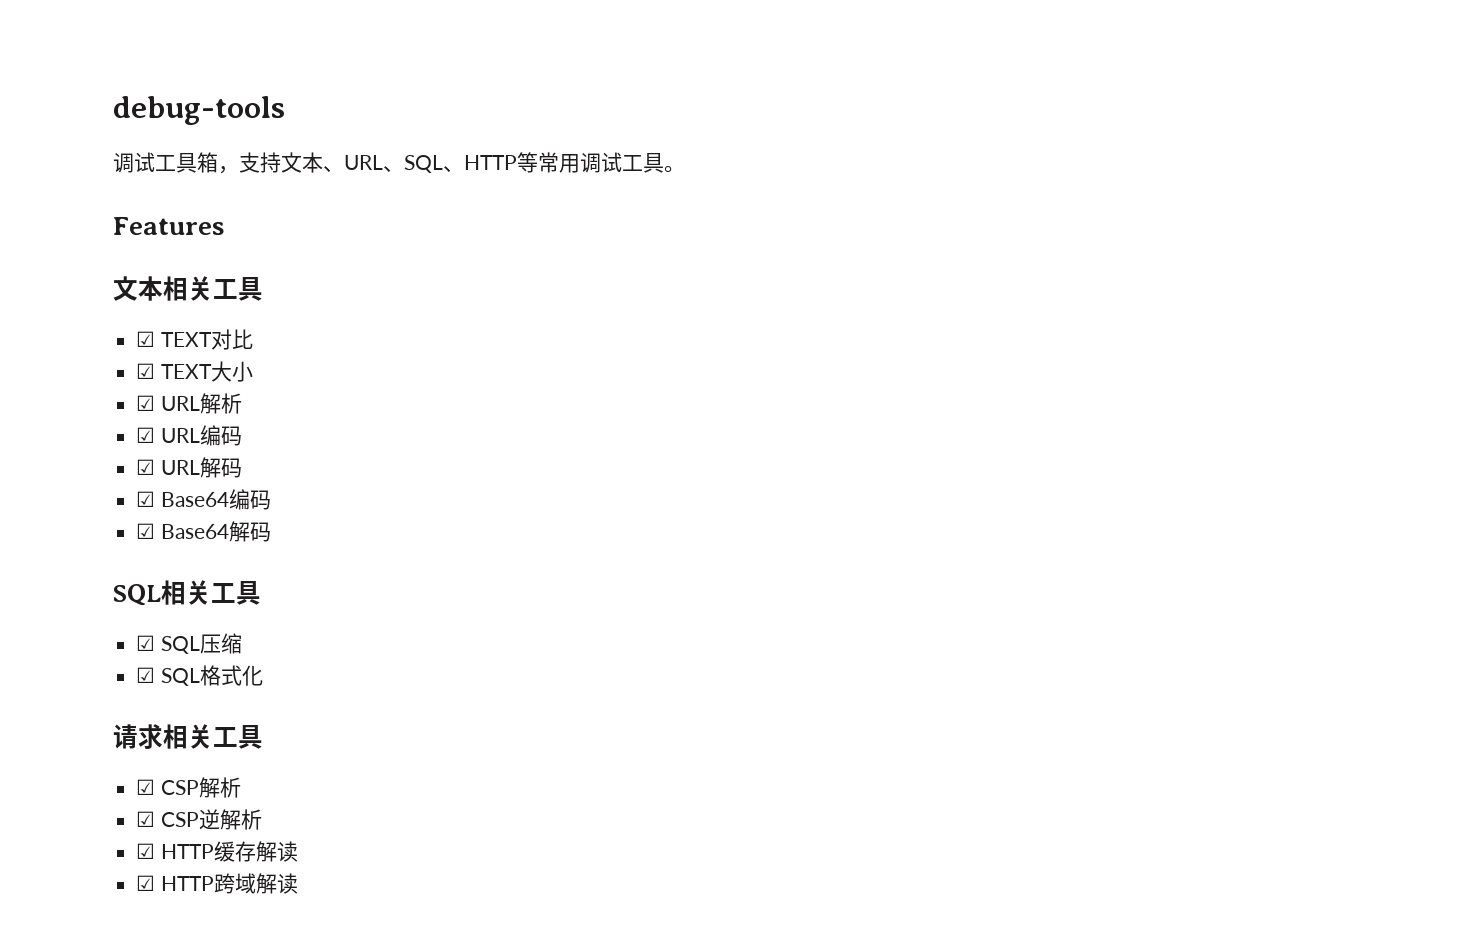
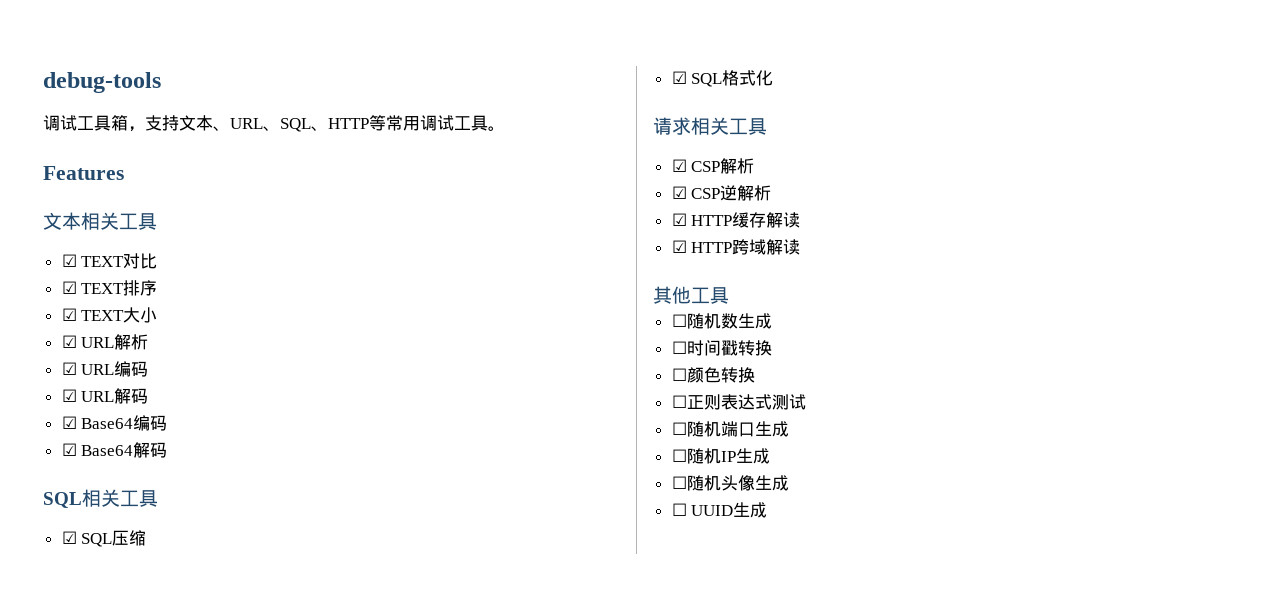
(253, 339) none -> [61,280,158,296] // ☑ TEXT排序
(298, 883) none -> [653,286,729,304] [671,313,772,329] [671,340,772,356] [671,367,755,383] [671,394,806,410] [671,421,789,437] [671,448,770,464] [671,475,789,491] [671,502,768,518] // 其他工具 // ☐随机数生成 // ☐时间戳转换 // ☐颜色转换 // ☐正则表达式测试 // ☐随机端口生成 // ☐随机IP生成 // ☐随机头像生成 // ☐ UUID生成

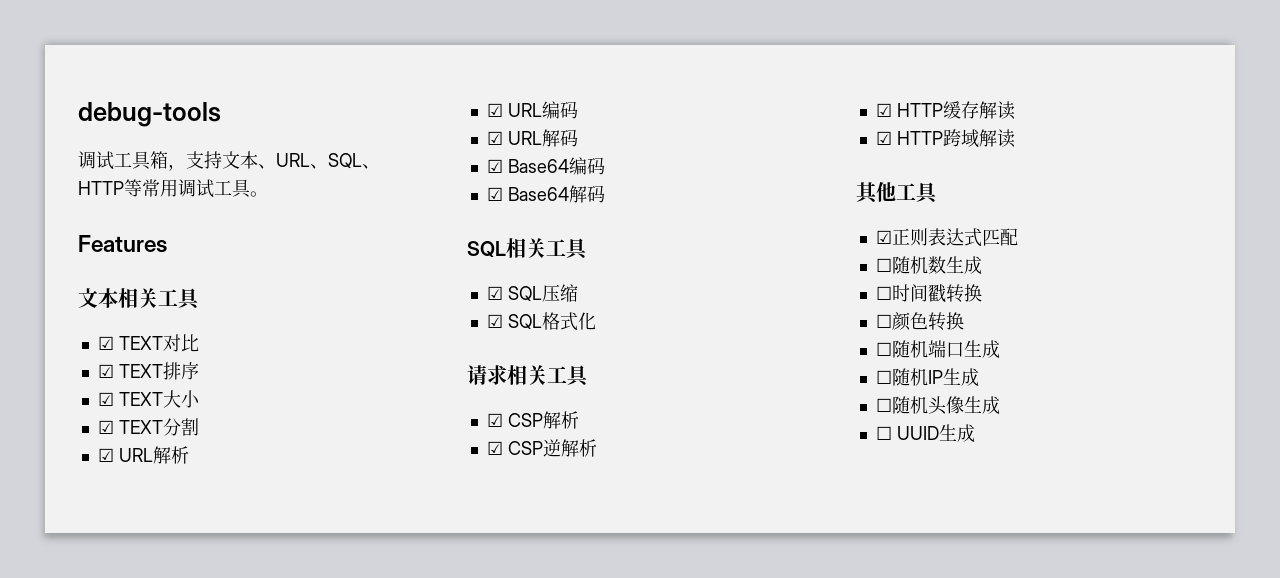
(158, 315) none -> [97,418,199,436] // ☑ TEXT分割
(729, 295) none -> [875,228,1018,247] // ☑正则表达式匹配
[671,394,806,410] // ☐正则表达式测试 -> (964, 321) none

